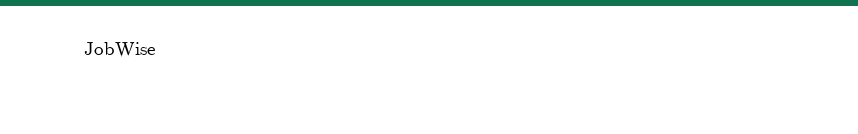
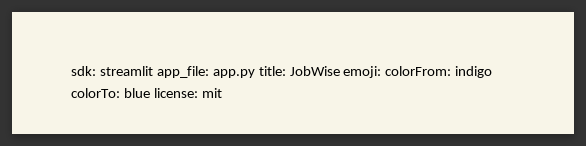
[84,42,155,58] JobWise -> [71,66,493,78] [71,88,222,98] sdk: streamlit app_file: app.py title: JobWise emoji: colorFrom: indigo colorTo: blue license: mit

